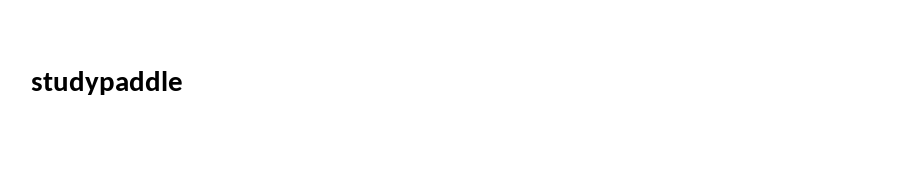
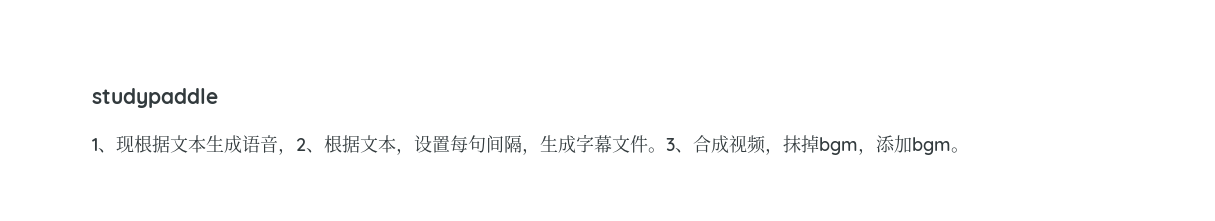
(183, 83) none -> [92,134,969,155] // 1、现根据文本生成语音，2、根据文本，设置每句间隔，生成字幕文件。3、合成视频，抹掉bgm，添加bgm。

